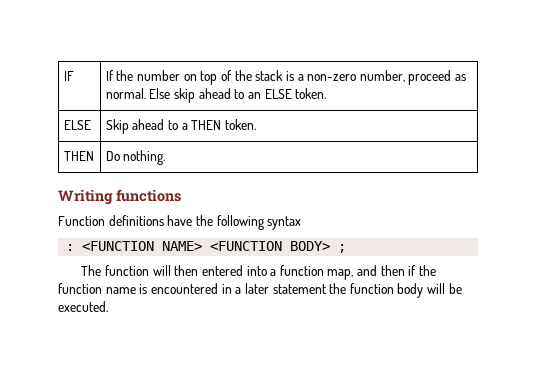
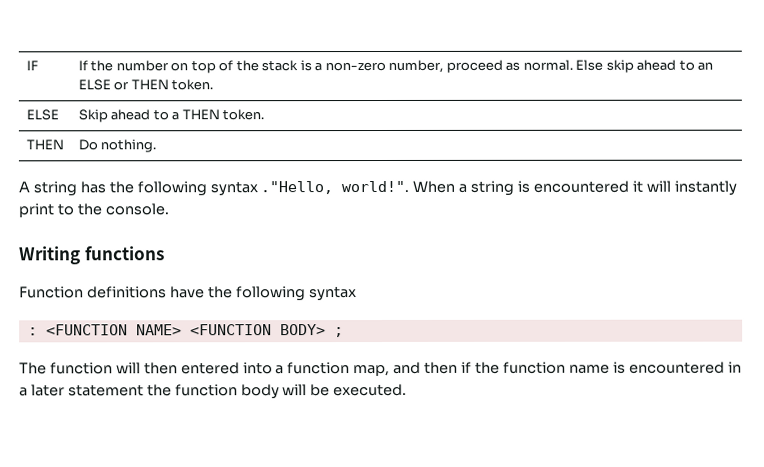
(292, 94) none -> [113,79,169,91] or THEN
(166, 157) none -> [18,180,737,197] [18,203,169,218] // A string has the following syntax ."Hello, world!". When a string is encountered it will instantly print to the console.

